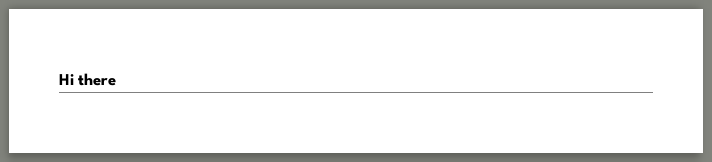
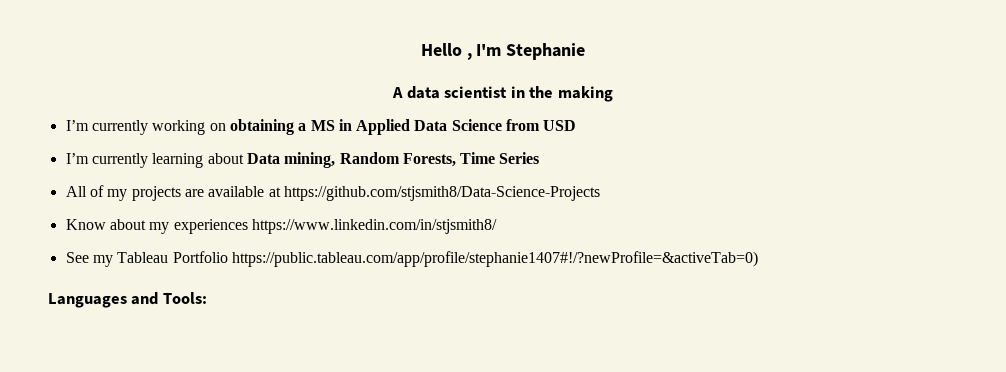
[59,73,117,86] Hi there -> [420,43,586,60] [392,86,613,102] [65,119,577,135] [65,152,540,168] [65,185,600,201] [65,219,497,234] [65,251,758,267] [48,292,207,308] Hello , I'm Stephanie // A data scientist in the making // I’m currently working on obtaining a MS in Applied Data Science from USD // I’m currently learning about Data mining, Random Forests, Time Series // All of my projects are available at https://github.com/stjsmith8/Data-Science-Projects // Know about my experiences https://www.linkedin.com/in/stjsmith8/ // See my Tableau Portfolio https://public.tableau.com/app/profile/stephanie1407#!/?newProfile=&activeTab=0) // Languages and Tools:

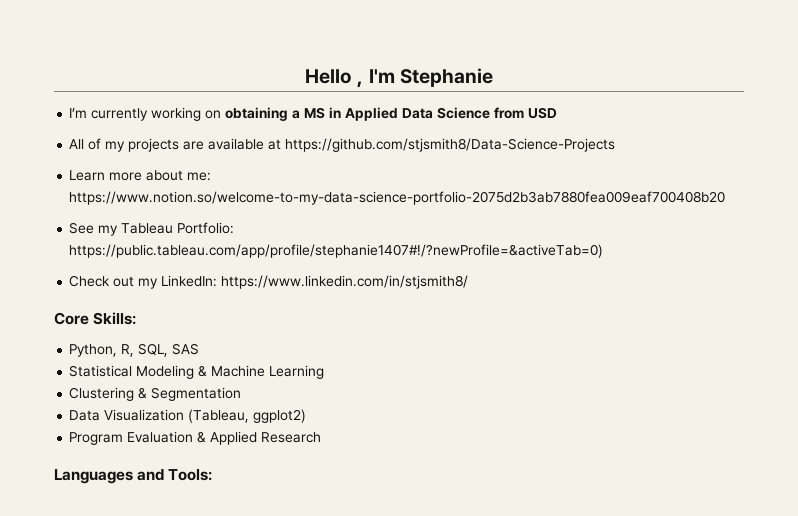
[392,86,613,102] // A data scientist in the making -> (493, 77) none
[65,152,540,168] // I’m currently learning about Data mining, Random Forests, Time Series -> (558, 113) none
[65,219,497,234] Know about my experiences https://www.linkedin.com/in/stjsmith8/ -> [69,170,212,181] [69,191,726,205] Learn more about me: https://www.notion.so/welcome-to-my-data-science-portfolio-2075d2b3ab7880fea009eaf700408b20
[172,251,228,263] Portfolio -> [177,222,235,234] Portfolio:
(758, 259) none -> [69,275,469,289] [54,312,137,325] [69,343,200,357] [69,365,325,379] [69,387,242,401] [69,409,307,423] [69,431,322,445] // Check out my LinkedIn: https://www.linkedin.com/in/stjsmith8/ // Core Skills: // Python, R, SQL, SAS // Statistical Modeling & Machine Learning // Clustering & Segmentation // Data Visualization (Tableau, ggplot2) // Program Evaluation & Applied Research

